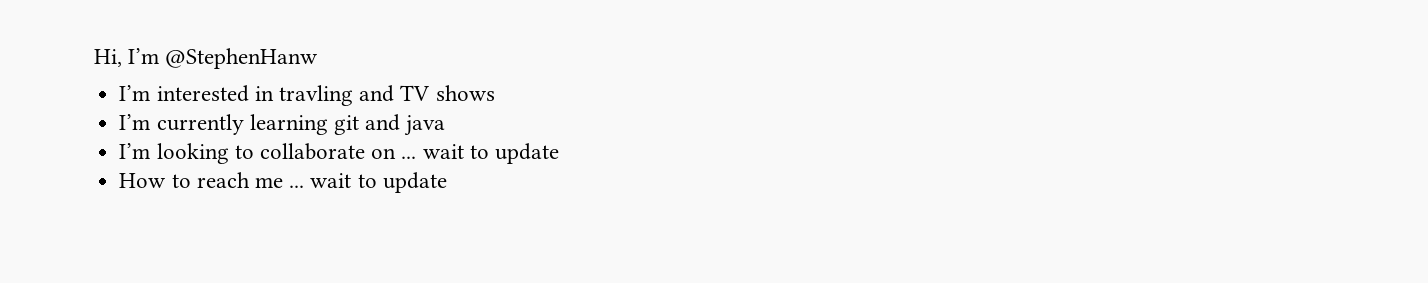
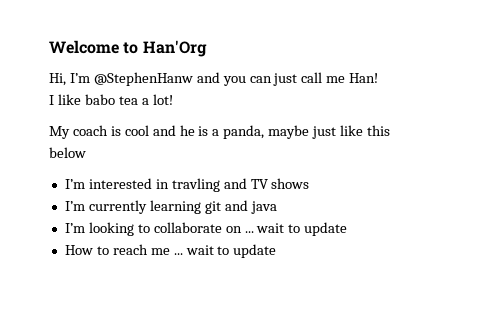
(94, 58) none -> [49,40,207,57] Welcome to Han'Org //
(319, 58) none -> [196,72,379,86] [49,94,173,105] [49,125,390,139] [49,147,86,158] and you can just call me Han! // I like babo tea a lot! // My coach is cool and he is a panda, maybe just like this below

